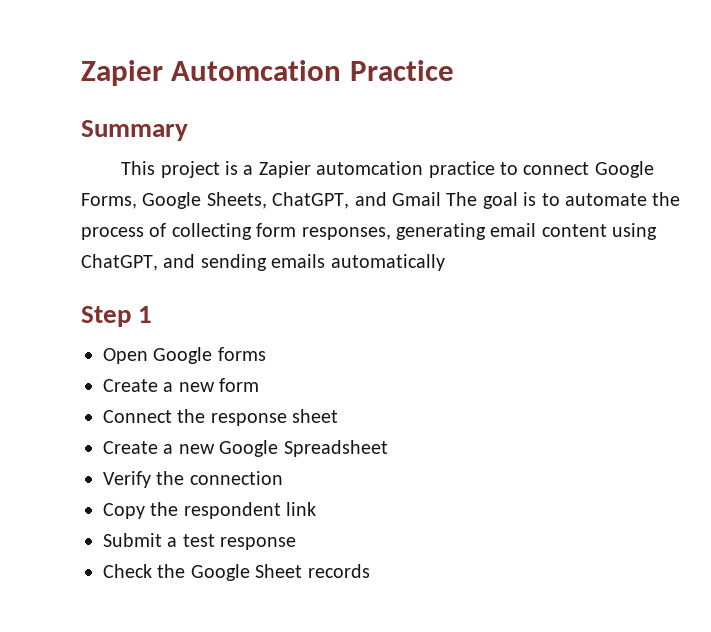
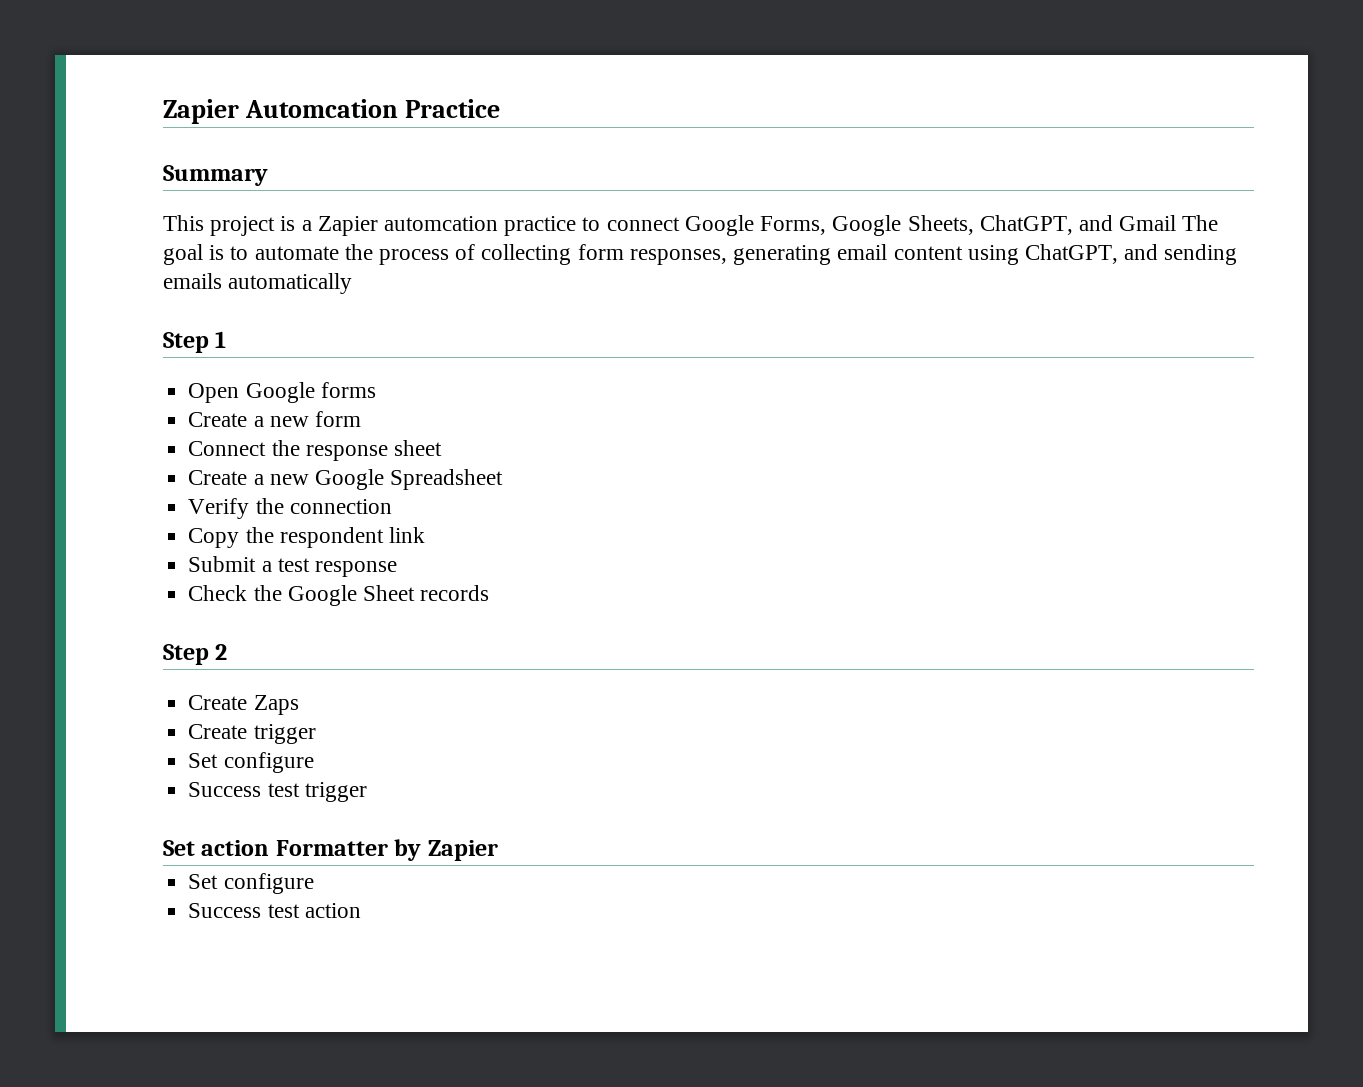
(370, 571) none -> [163,644,228,665] [188,695,299,715] [188,724,316,744] [188,752,314,773] [188,782,367,802] [163,839,498,861] [188,873,314,894] [188,903,361,918] // Step 2 // Create Zaps // Create trigger // Set configure // Success test trigger // Set action Formatter by Zapier // Set configure // Success test action

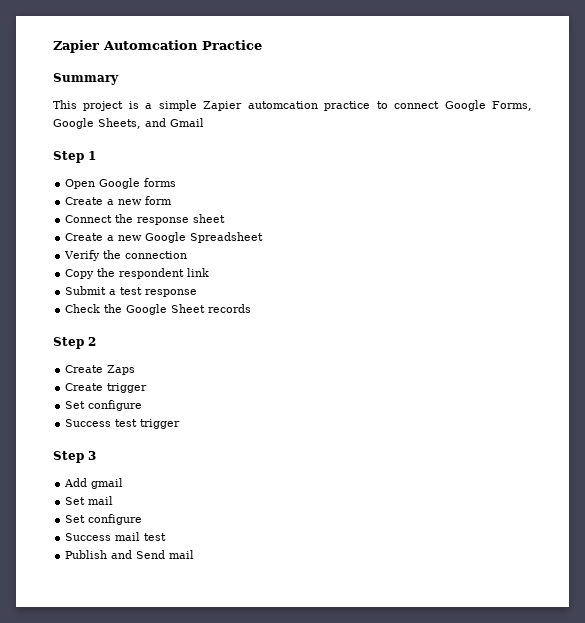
(312, 225) none -> [158,100,197,111] simple
[979,215,1073,235] ChatGPT, -> (141, 123) none
[1182,215,1219,231] [163,244,1238,265] [163,273,353,294] The goal is to automate the process of collecting form responses, generating email content using ChatGPT, and sending emails automatically -> (204, 122) none
[163,839,498,861] [188,873,314,894] [188,903,361,918] Set action Formatter by Zapier // Set configure // Success test action -> [53,451,96,463] [64,478,124,489] [65,496,114,505] [65,514,143,525] [65,532,167,541] [65,550,195,559] Step 3 // Add gmail // Set mail // Set configure // Success mail test // Publish and Send mail

